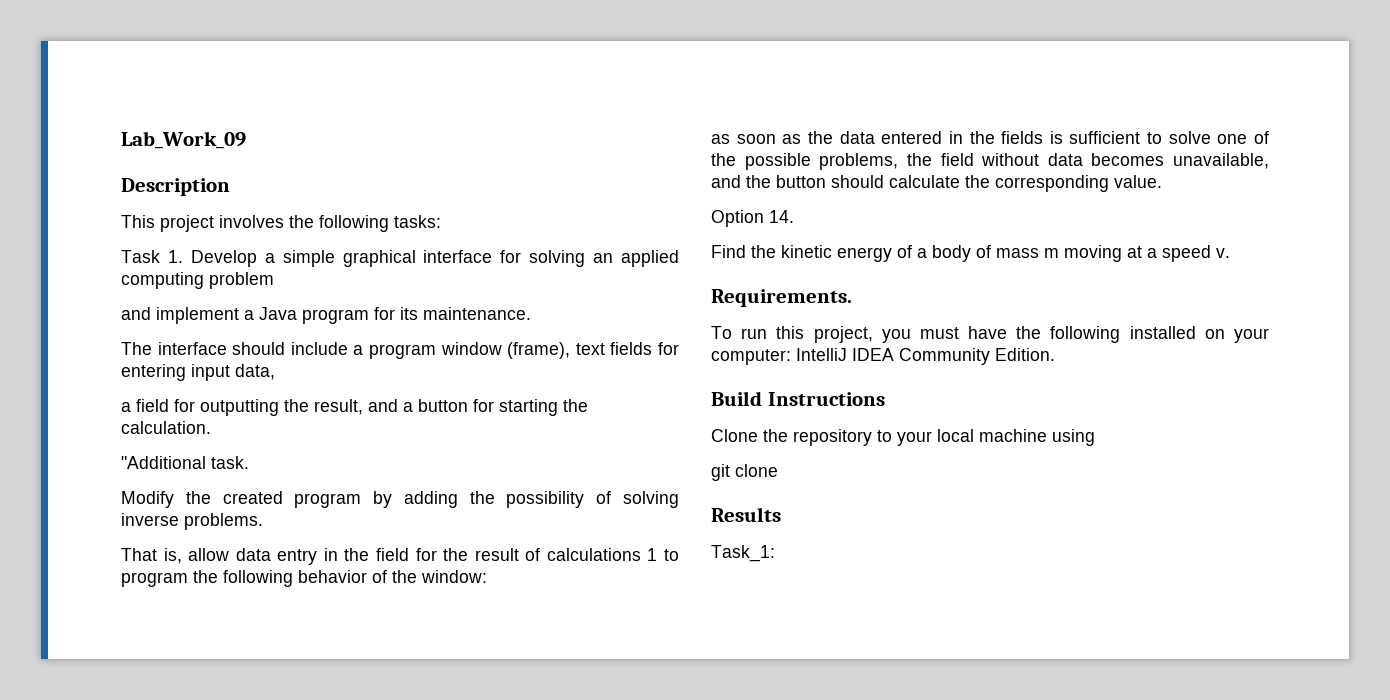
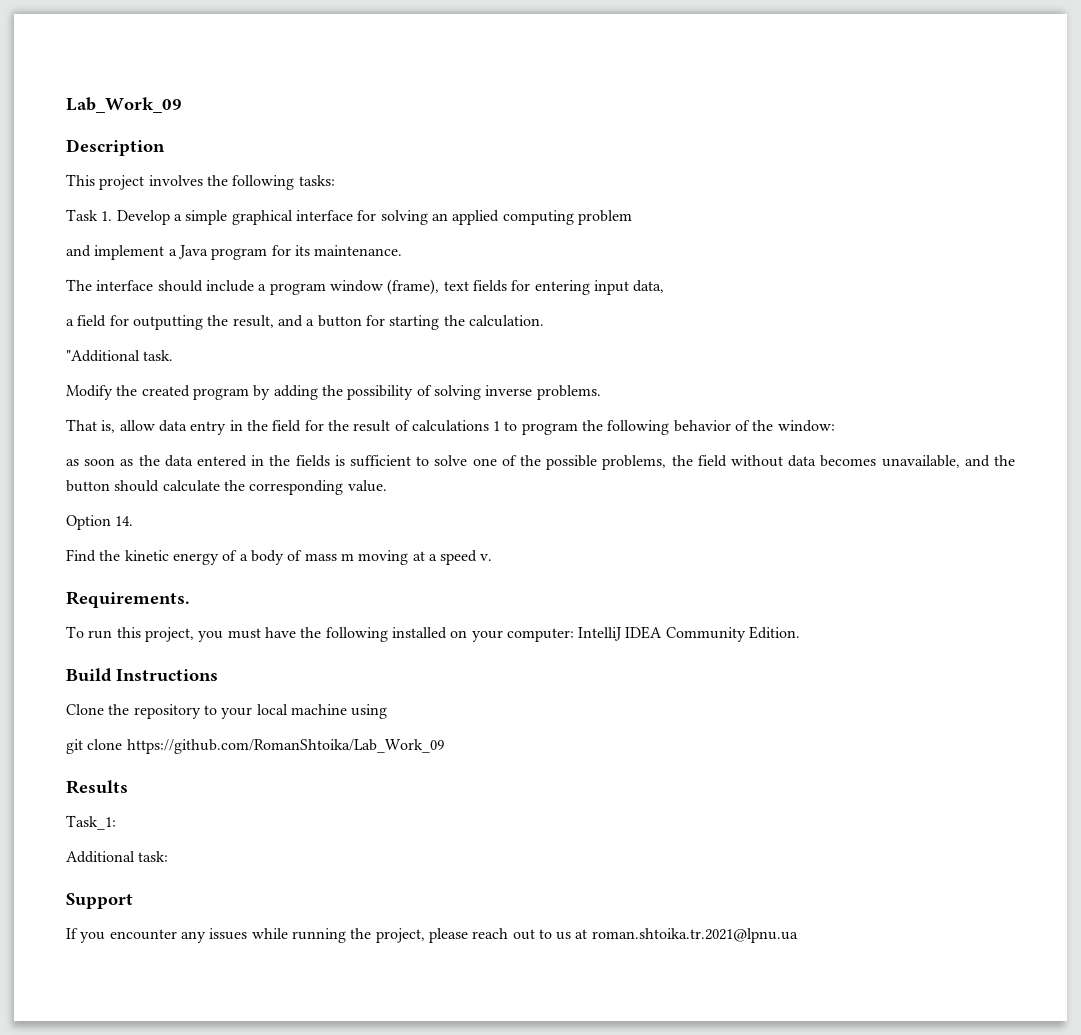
(778, 470) none -> [126,739,444,754] https://github.com/RomanShtoika/Lab_Work_09
(775, 553) none -> [66,851,169,863] [66,893,133,909] [66,928,798,943] // Additional task: // Support // If you encounter any issues while running the project, please reach out to us at roman.shtoika.tr.2021@lpnu.ua

